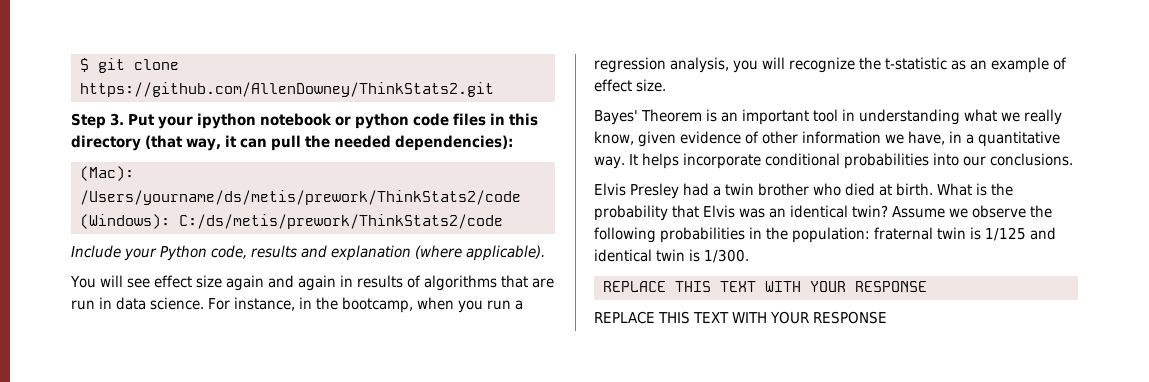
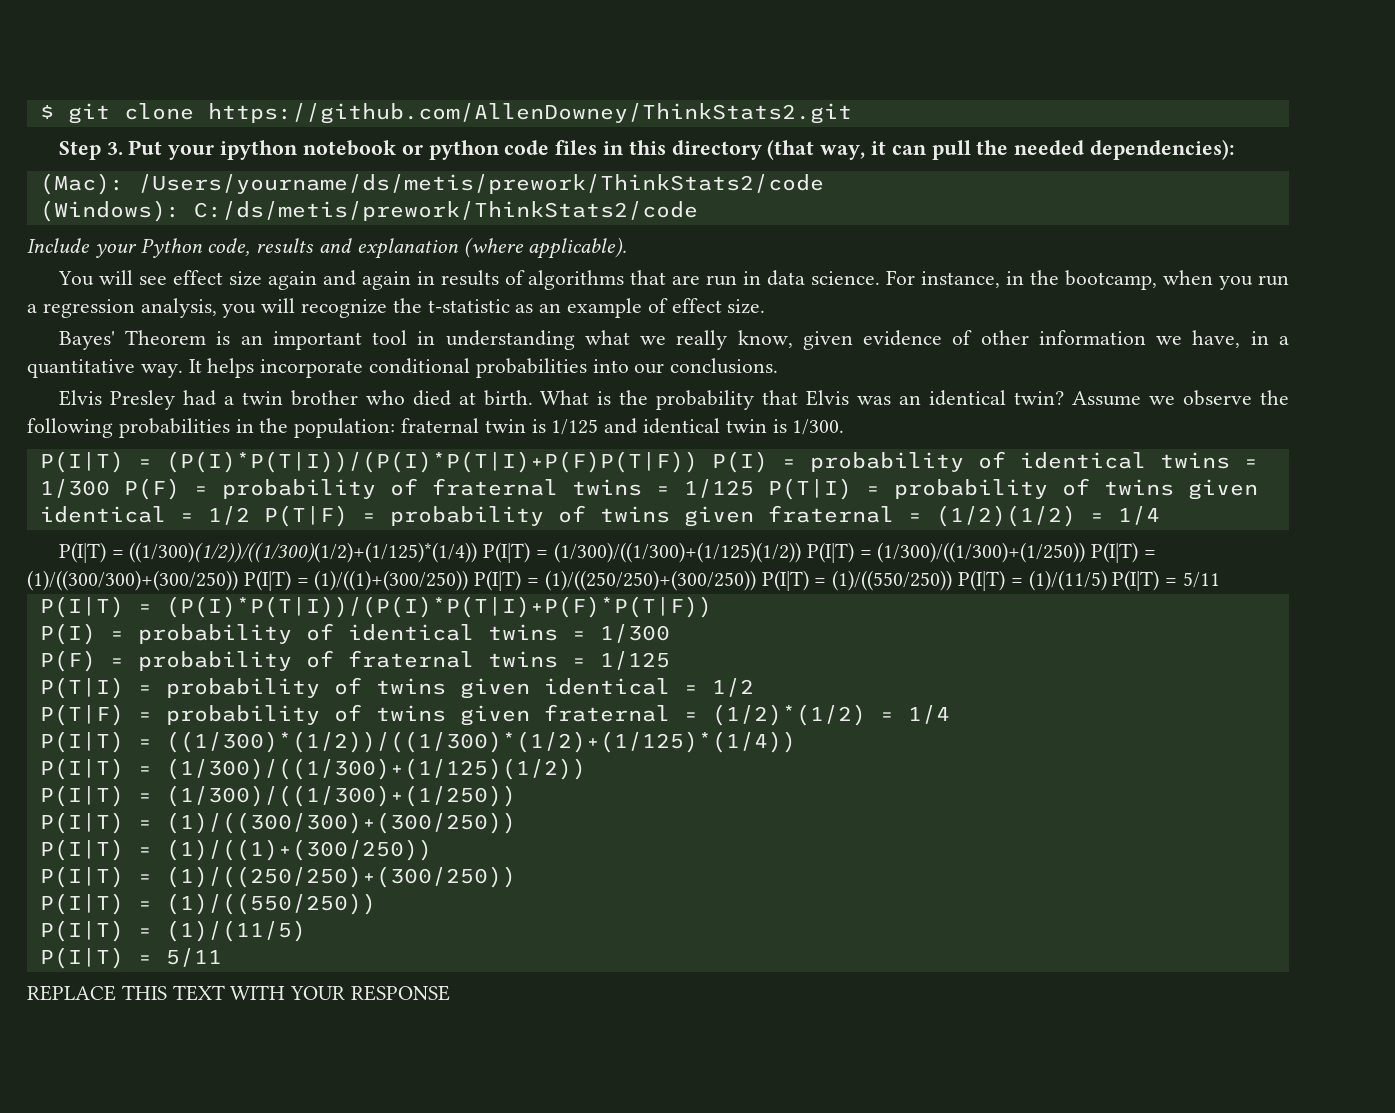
[602,281,927,292] REPLACE THIS TEXT WITH YOUR RESPONSE -> [39,451,1258,473] [39,478,1258,500] [39,505,1160,527] [58,542,1156,563] [27,570,1221,591] [39,596,712,618] [39,623,670,645] [39,650,670,672] [39,677,754,699] [39,704,950,726] [39,731,796,753] [39,758,586,780] [39,785,516,807] [39,812,516,834] [39,839,432,861] [39,866,516,888] [39,893,376,915] [39,920,306,942] [39,947,222,969] P(I|T) = (P(I)*P(T|I))/(P(I)*P(T|I)+P(F)P(T|F)) P(I) = probability of identical twins = 1/300 P(F) = probability of fraternal twins = 1/125 P(T|I) = probability of twins given identical = 1/2 P(T|F) = probability of twins given fraternal = (1/2)(1/2) = 1/4 // P(I|T) = ((1/300)(1/2))/((1/300)(1/2)+(1/125)*(1/4)) P(I|T) = (1/300)/((1/300)+(1/125)(1/2)) P(I|T) = (1/300)/((1/300)+(1/250)) P(I|T) = (1)/((300/300)+(300/250)) P(I|T) = (1)/((1)+(300/250)) P(I|T) = (1)/((250/250)+(300/250)) P(I|T) = (1)/((550/250)) P(I|T) = (1)/(11/5) P(I|T) = 5/11 // P(I|T) = (P(I)*P(T|I))/(P(I)*P(T|I)+P(F)*P(T|F)) // P(I) = probability of identical twins = 1/300 // P(F) = probability of fraternal twins = 1/125 // P(T|I) = probability of twins given identical = 1/2 // P(T|F) = probability of twins given fraternal = (1/2)*(1/2) = 1/4 // P(I|T) = ((1/300)*(1/2))/((1/300)*(1/2)+(1/125)*(1/4)) // P(I|T) = (1/300)/((1/300)+(1/125)(1/2)) // P(I|T) = (1/300)/((1/300)+(1/250)) // P(I|T) = (1)/((300/300)+(300/250)) // P(I|T) = (1)/((1)+(300/250)) // P(I|T) = (1)/((250/250)+(300/250)) // P(I|T) = (1)/((550/250)) // P(I|T) = (1)/(11/5) // P(I|T) = 5/11

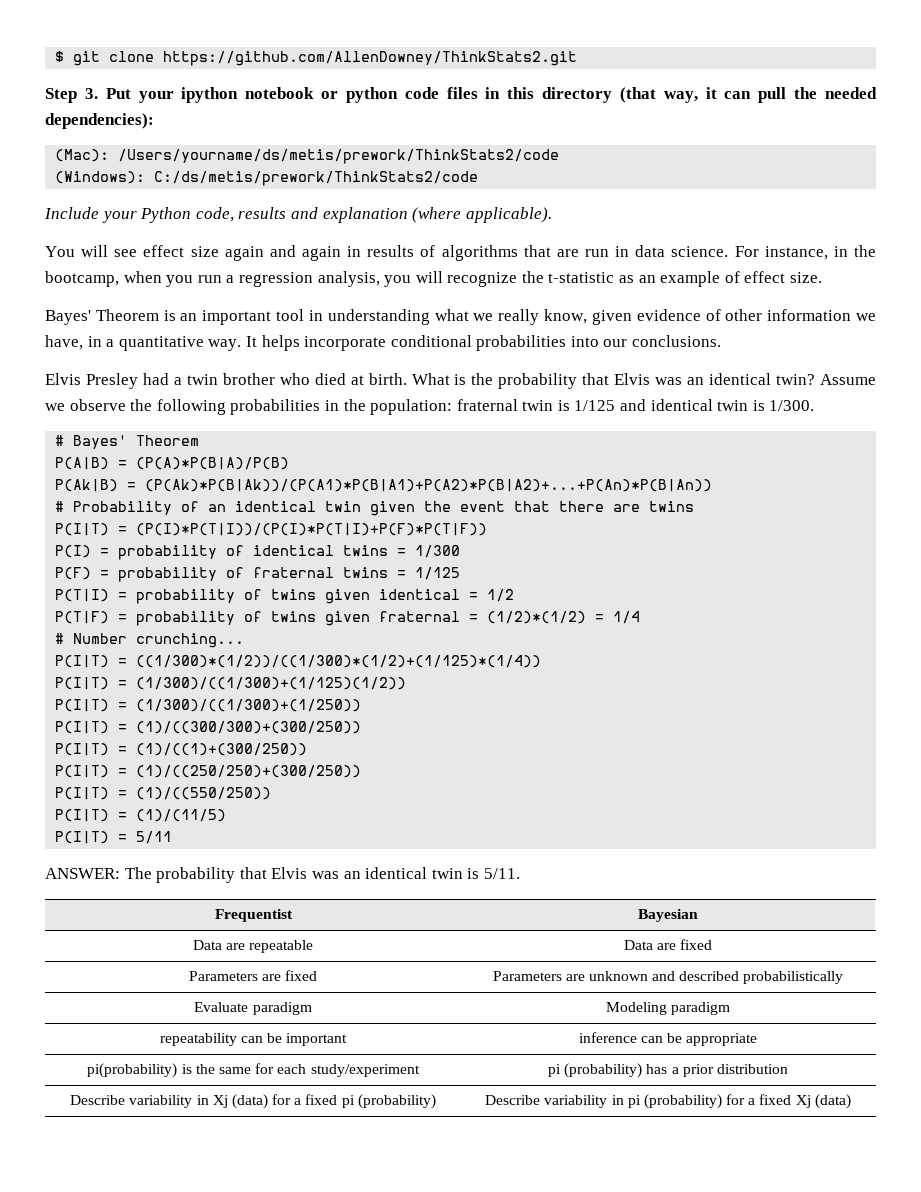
[39,451,1258,473] [39,478,1258,500] [39,505,1160,527] [58,542,1156,563] [27,570,1221,591] P(I|T) = (P(I)*P(T|I))/(P(I)*P(T|I)+P(F)P(T|F)) P(I) = probability of identical twins = 1/300 P(F) = probability of fraternal twins = 1/125 P(T|I) = probability of twins given identical = 1/2 P(T|F) = probability of twins given fraternal = (1/2)(1/2) = 1/4 // P(I|T) = ((1/300)(1/2))/((1/300)(1/2)+(1/125)*(1/4)) P(I|T) = (1/300)/((1/300)+(1/125)(1/2)) P(I|T) = (1/300)/((1/300)+(1/250)) P(I|T) = (1)/((300/300)+(300/250)) P(I|T) = (1)/((1)+(300/250)) P(I|T) = (1)/((250/250)+(300/250)) P(I|T) = (1)/((550/250)) P(I|T) = (1)/(11/5) P(I|T) = 5/11 -> [55,435,200,449] [55,457,290,470] [55,479,713,492] [55,501,695,516] # Bayes' Theorem // P(A|B) = (P(A)*P(B|A)/P(B) // P(Ak|B) = (P(Ak)*P(B|Ak))/(P(A1)*P(B|A1)+P(A2)*P(B|A2)+...+P(An)*P(B|An)) // # Probability of an identical twin given the event that there are twins
(950, 714) none -> [55,633,245,648] // # Number crunching...
[27,985,451,1001] REPLACE THIS TEXT WITH YOUR RESPONSE -> [45,867,520,883] [214,909,293,922] [638,909,698,922] [192,940,314,953] [623,939,713,950] [188,970,318,981] [492,971,844,984] [194,1002,312,1015] [605,1002,731,1015] [159,1033,348,1046] [578,1032,758,1046] [87,1063,420,1078] [548,1063,788,1078] [70,1094,436,1109] [485,1094,851,1109] ANSWER: The probability that Elvis was an identical twin is 5/11. // Frequentist | Bayesian // Data are repeatable | Data are fixed // Parameters are fixed | Parameters are unknown and described probabilistically // Evaluate paradigm | Modeling paradigm // repeatability can be important | inference can be appropriate // pi(probability) is the same for each study/experiment | pi (probability) has a prior distribution // Describe variability in Xj (data) for a fixed pi (probability) | Describe variability in pi (probability) for a fixed Xj (data)

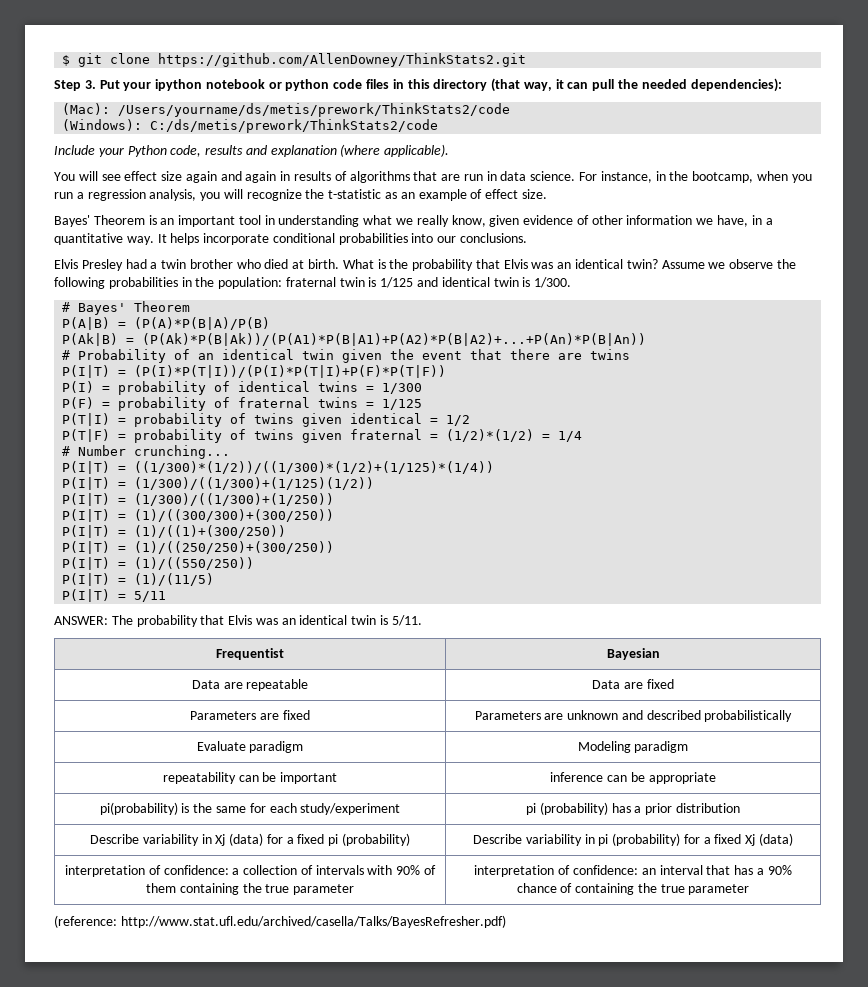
(851, 1101) none -> [64,865,437,877] [145,883,355,895] [474,865,792,877] [516,883,750,895] [54,915,506,928] // interpretation of confidence: a collection of intervals with 90% of them containing the true parameter | interpretation of confidence: an interval that has a 90% chance of containing the true parameter // (reference: http://www.stat.ufl.edu/archived/casella/Talks/BayesRefresher.pdf)

